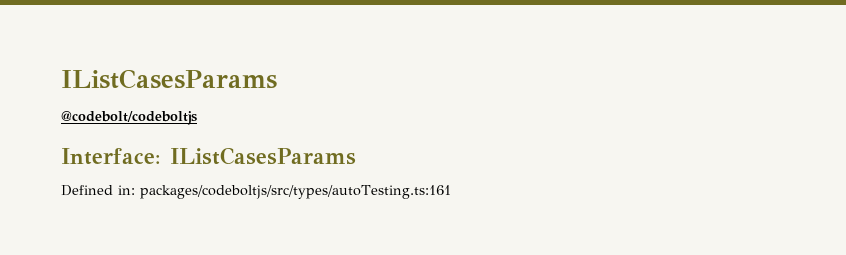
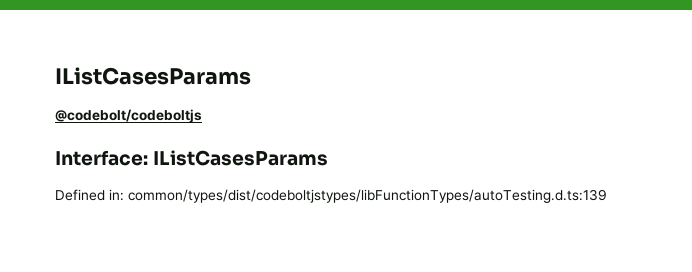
[140,185,451,199] packages/codeboltjs/src/types/autoTesting.ts:161 -> [128,189,607,203] common/types/dist/codeboltjstypes/libFunctionTypes/autoTesting.d.ts:139

